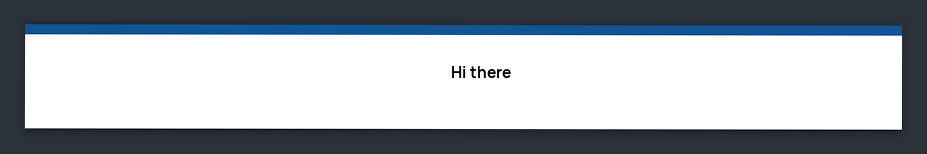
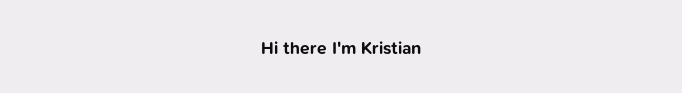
(513, 72) none -> [332,41,421,55] I'm Kristian

